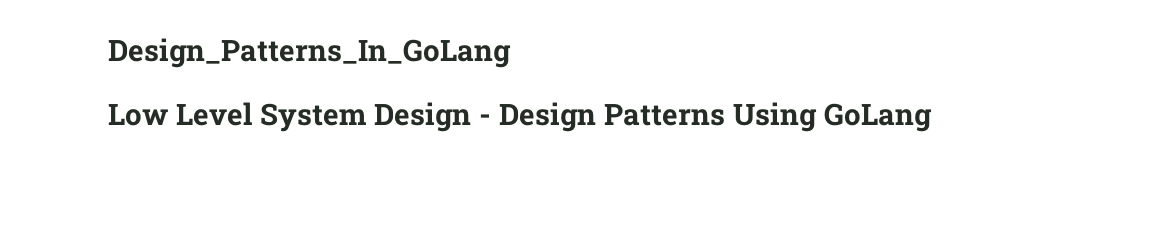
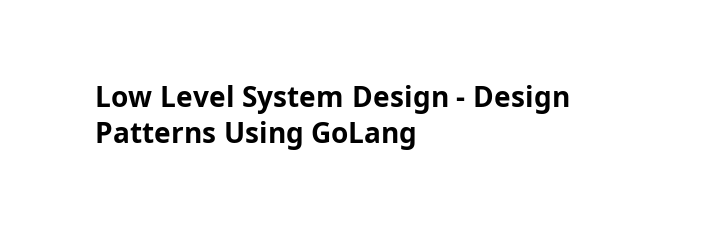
[108,38,511,68] Design_Patterns_In_GoLang // -> (95, 96) none

